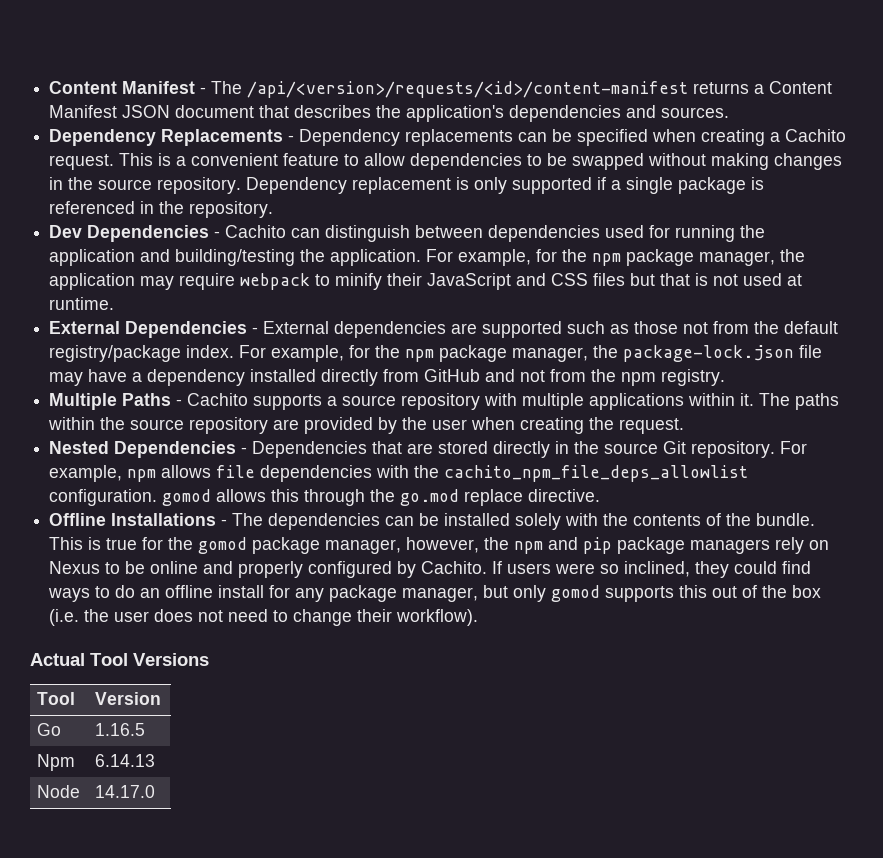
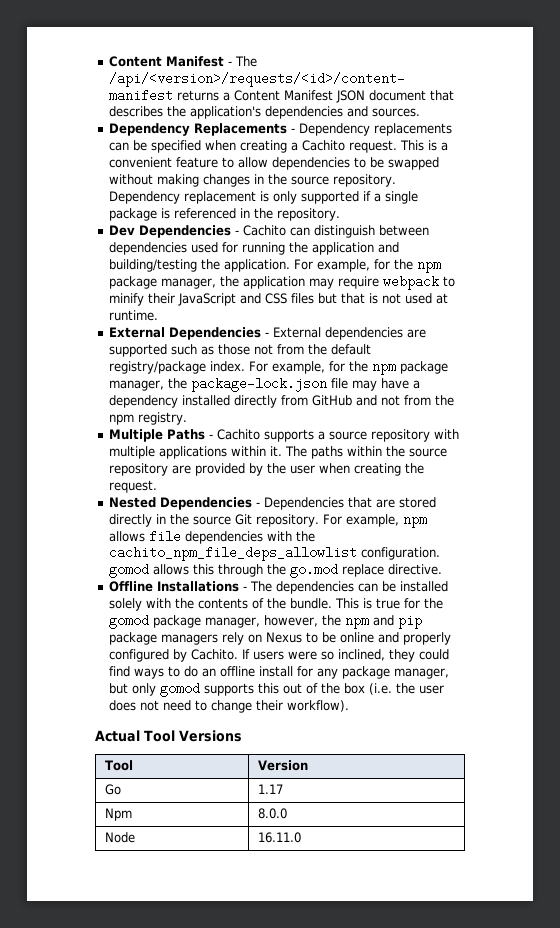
[95,723,146,736] 1.16.5 -> [257,784,283,794] 1.17
[95,754,156,767] 6.14.13 -> [257,808,287,819] 8.0.0
[95,785,156,798] 14.17.0 -> [257,832,301,843] 16.11.0

